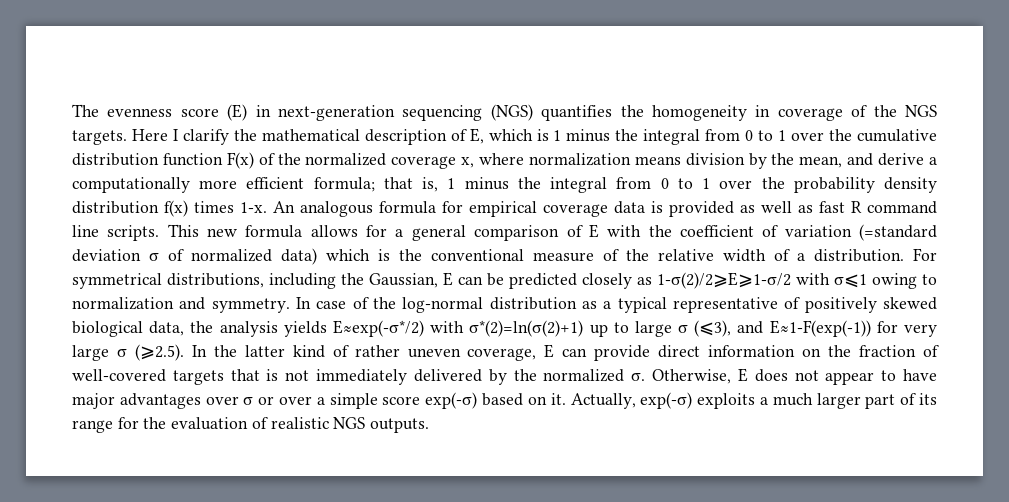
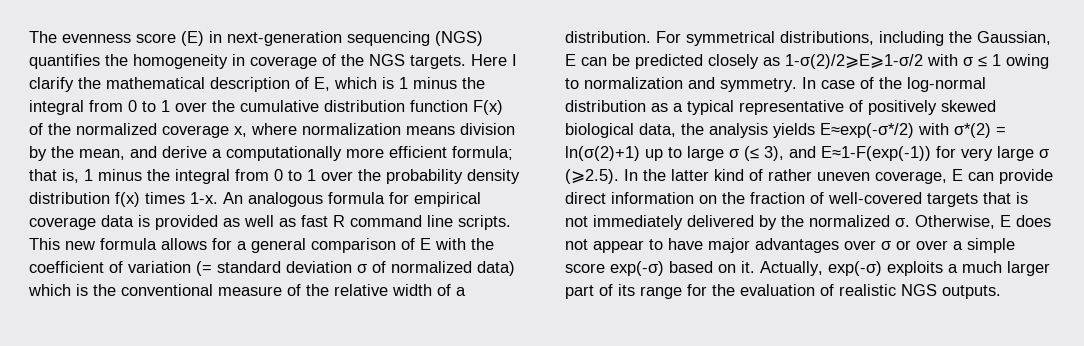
[859,224,938,241] (=standard -> [196,261,281,276] (= standard
[834,274,867,288] σ⩽1 -> [963,54,1001,67] σ ≤ 1
[469,320,584,337] σ*(2)=ln(σ(2)+1) -> [954,123,1006,138] [565,146,640,161] σ*(2) = ln(σ(2)+1)
[694,320,732,337] (⩽3), -> [744,146,784,161] (≤ 3),

